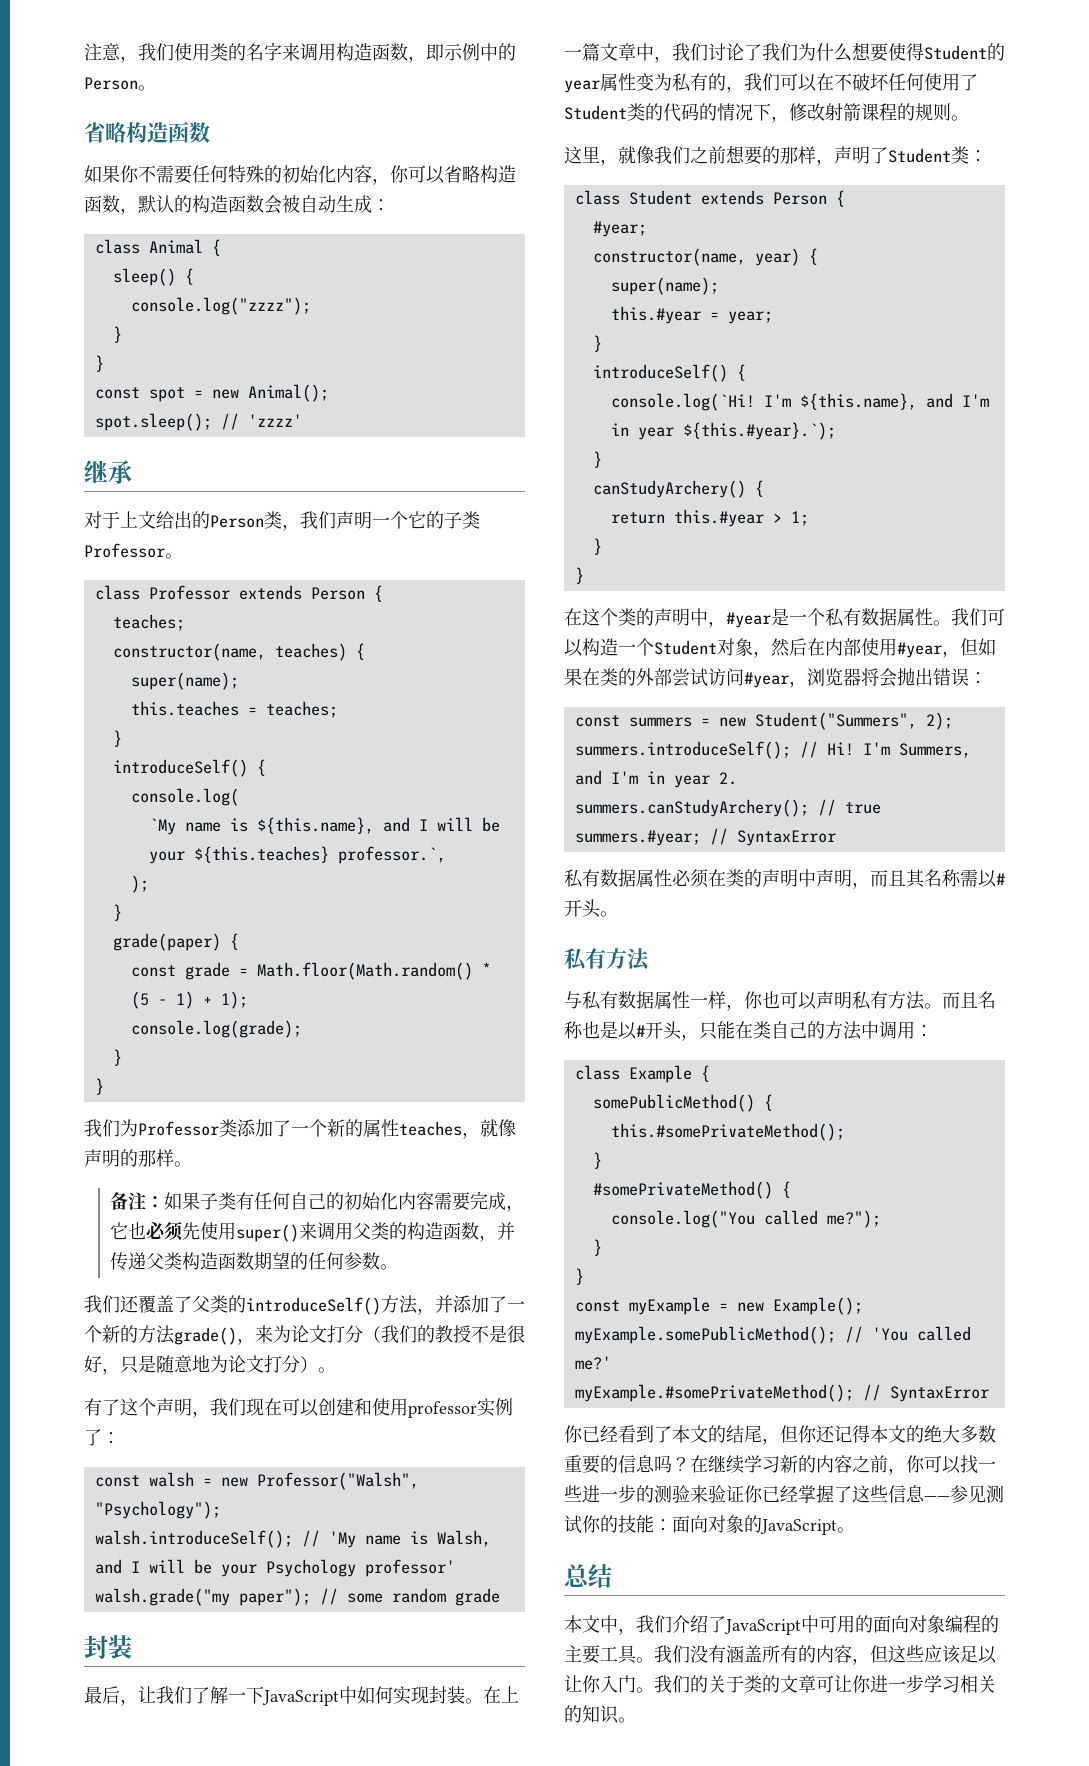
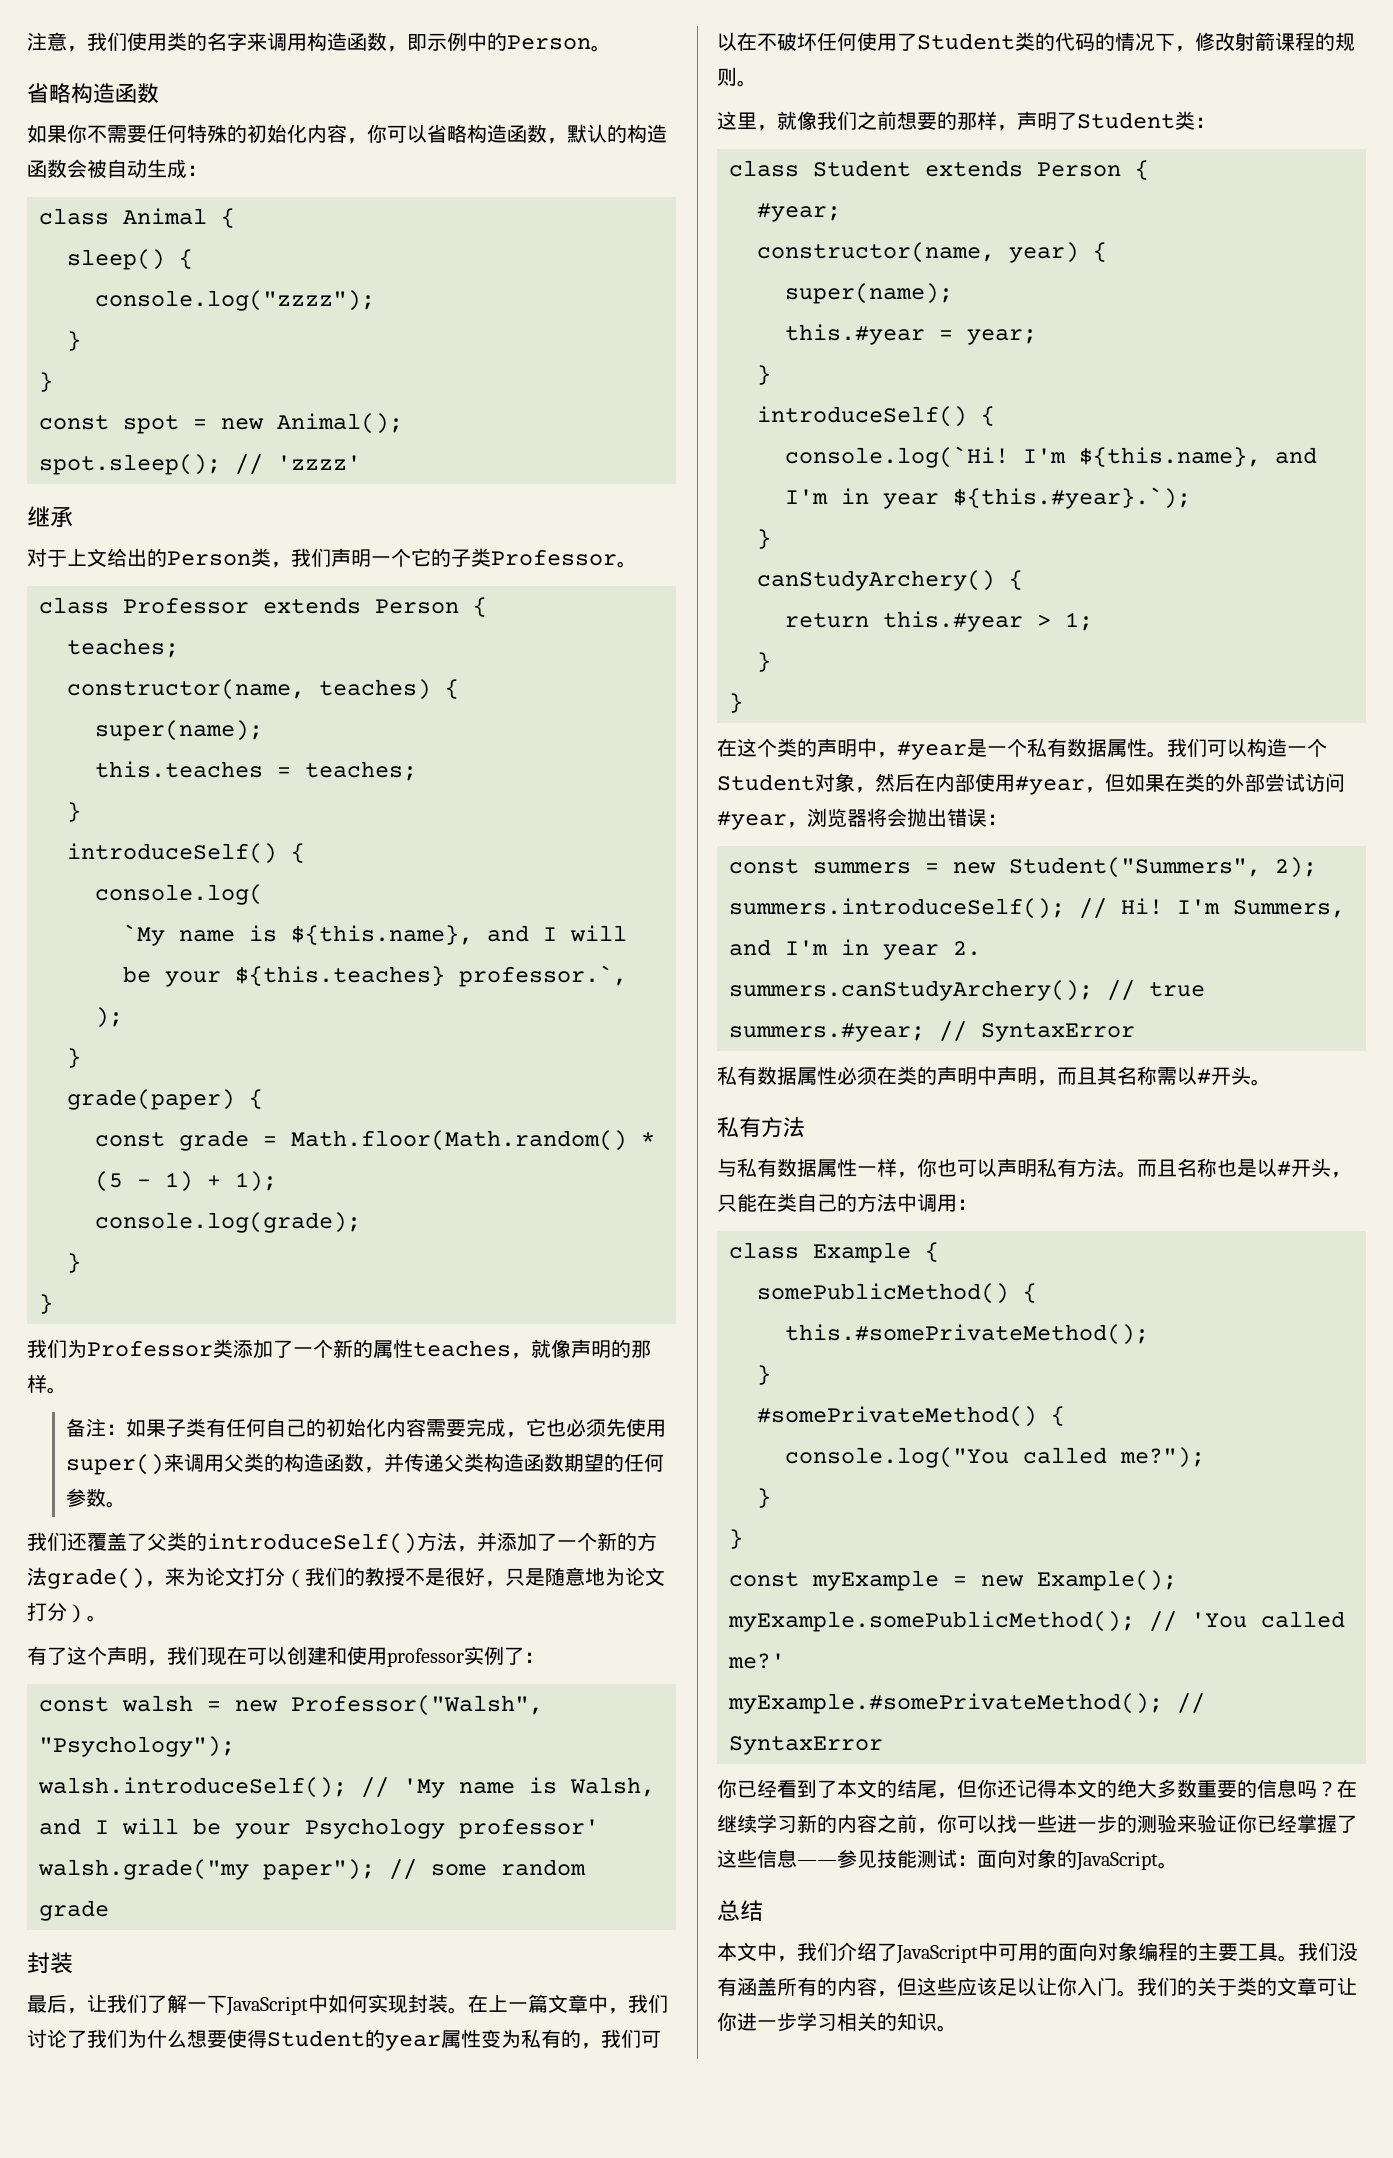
[986,1485,1004,1503] [564,1515,654,1534] 测试你的技能 -> [877,1849,957,1868] 技能测试

